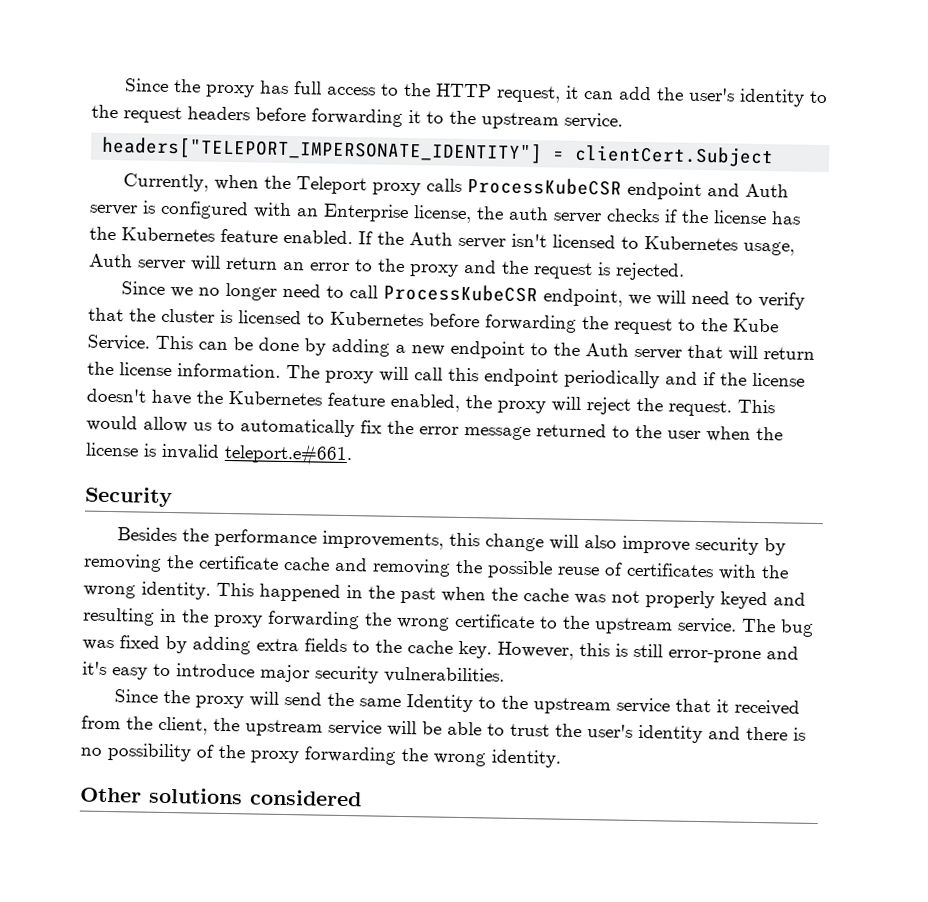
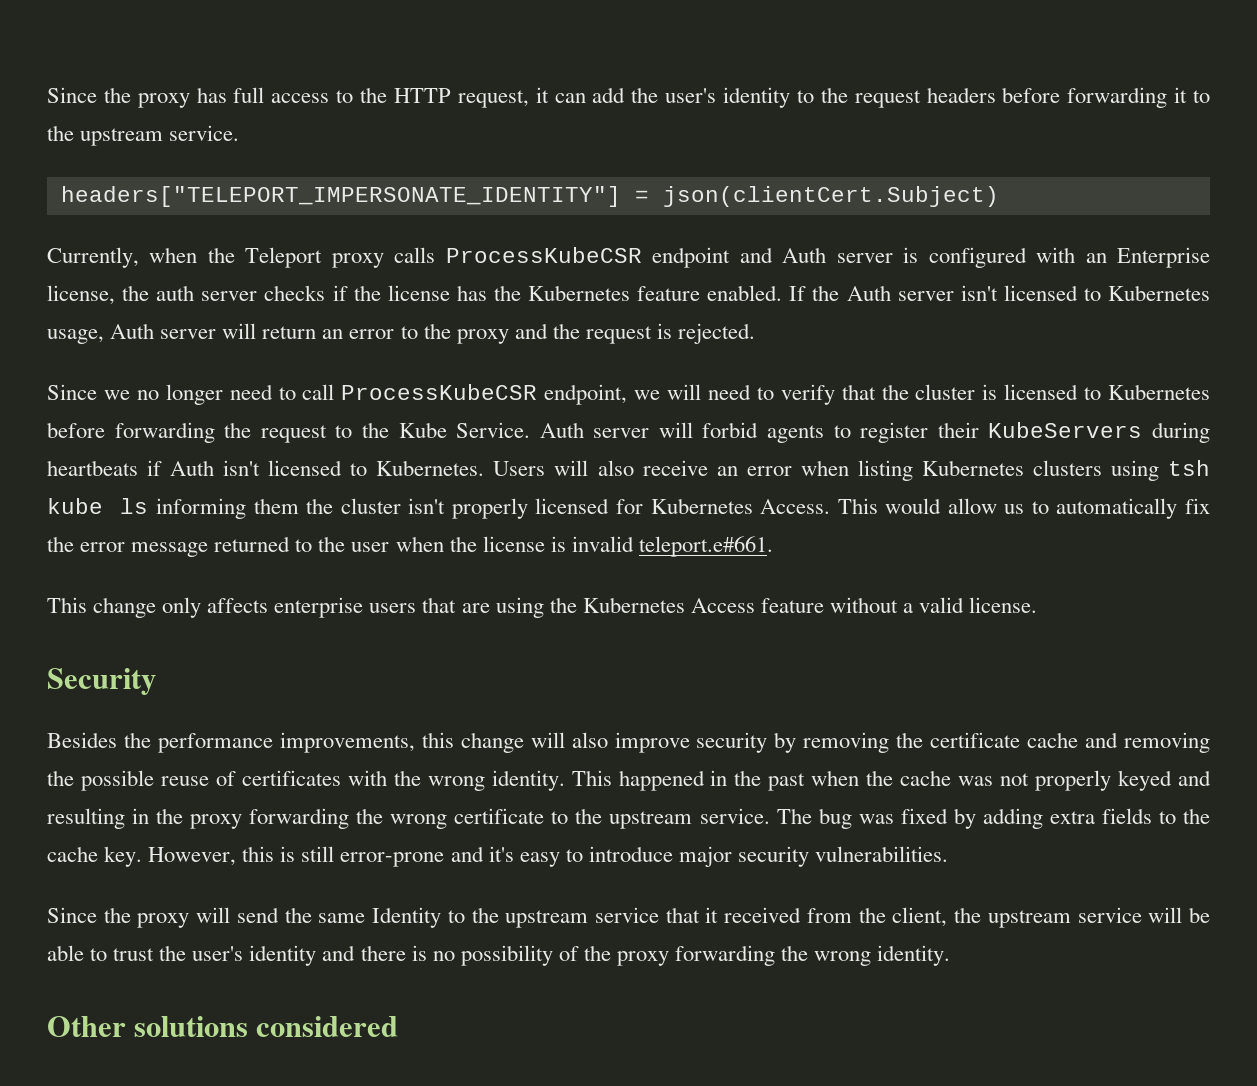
[574,144,775,168] clientCert.Subject -> [662,186,999,207] json(clientCert.Subject)
[155,335,815,361] [87,361,805,389] [86,388,732,417] This can be done by adding a new endpoint to the Auth server that will return the license information. The proxy will call this endpoint periodically and if the license doesn't have the Kubernetes feature enabled, the proxy will reject the request. -> [539,422,1210,443] [47,460,1210,481] [47,498,831,519] Auth server will forbid agents to register their KubeServers during heartbeats if Auth isn't licensed to Kubernetes. Users will also receive an error when listing Kubernetes clusters using tsh kube ls informing them the cluster isn't properly licensed for Kubernetes Access.
(353, 454) none -> [47,597,1038,618] // This change only affects enterprise users that are using the Kubernetes Access feature without a valid license.

